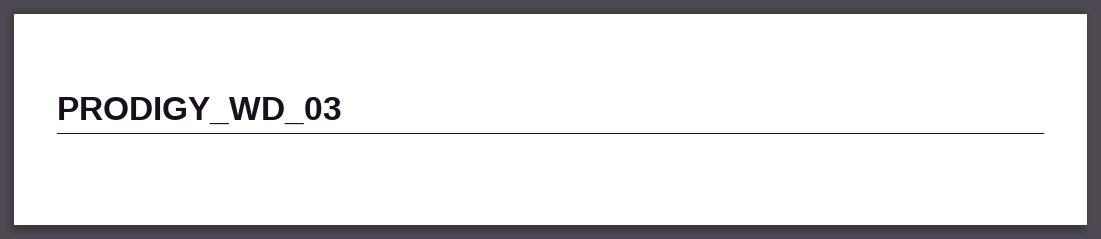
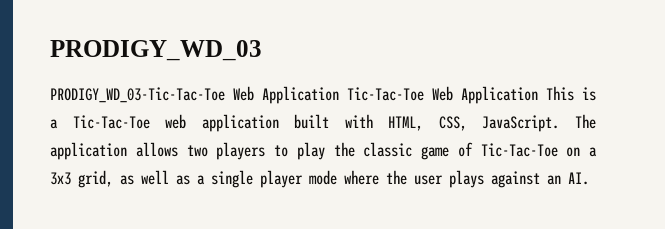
(342, 111) none -> [50,86,596,104] [50,114,596,132] [50,142,597,160] [50,170,589,188] // PRODIGY_WD_03-Tic-Tac-Toe Web Application Tic-Tac-Toe Web Application This is a Tic-Tac-Toe web application built with HTML, CSS, JavaScript. The application allows two players to play the classic game of Tic-Tac-Toe on a 3x3 grid, as well as a single player mode where the user plays against an AI.

